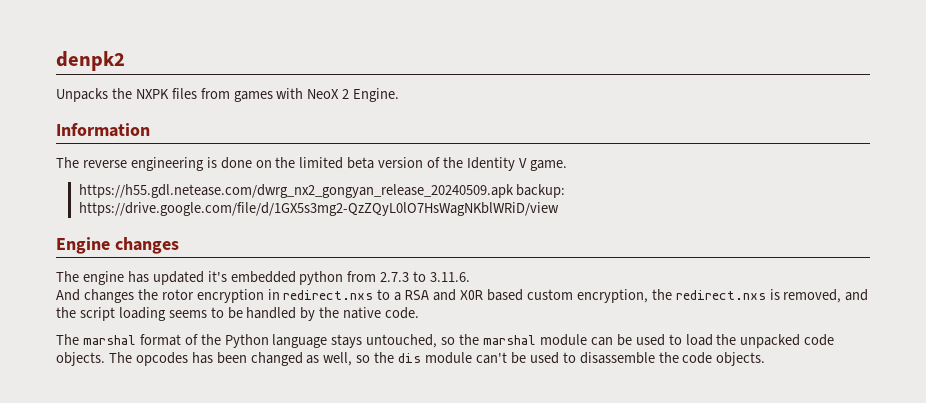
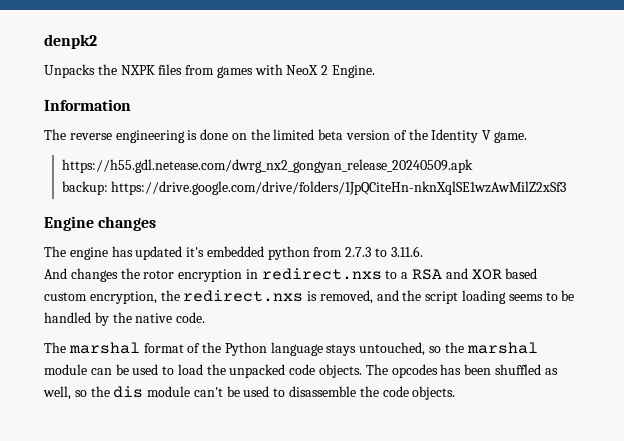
[516,184,566,198] [78,202,559,216] backup: https://drive.google.com/file/d/1GX5s3mg2-QzZQyL0lO7HsWagNKblWRiD/view -> [61,181,567,195] // backup: https://drive.google.com/drive/folders/1JpQCiteHn-nknXqlSE1wzAwMilZ2xSf3
[250,352,303,366] changed -> [494,364,541,375] shuffled

